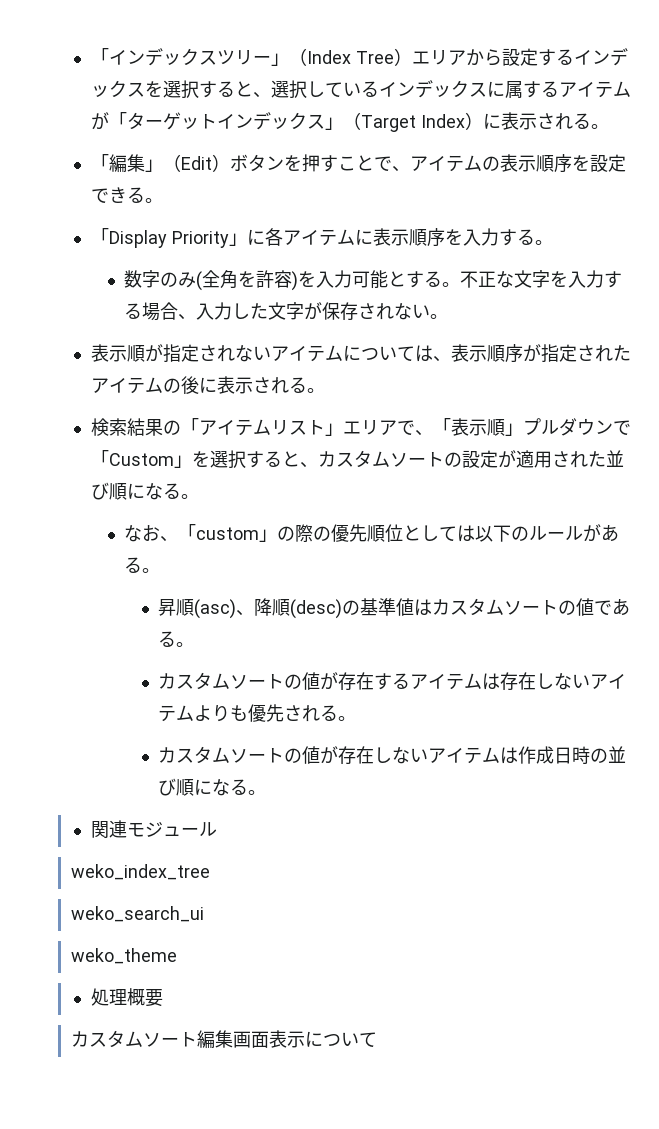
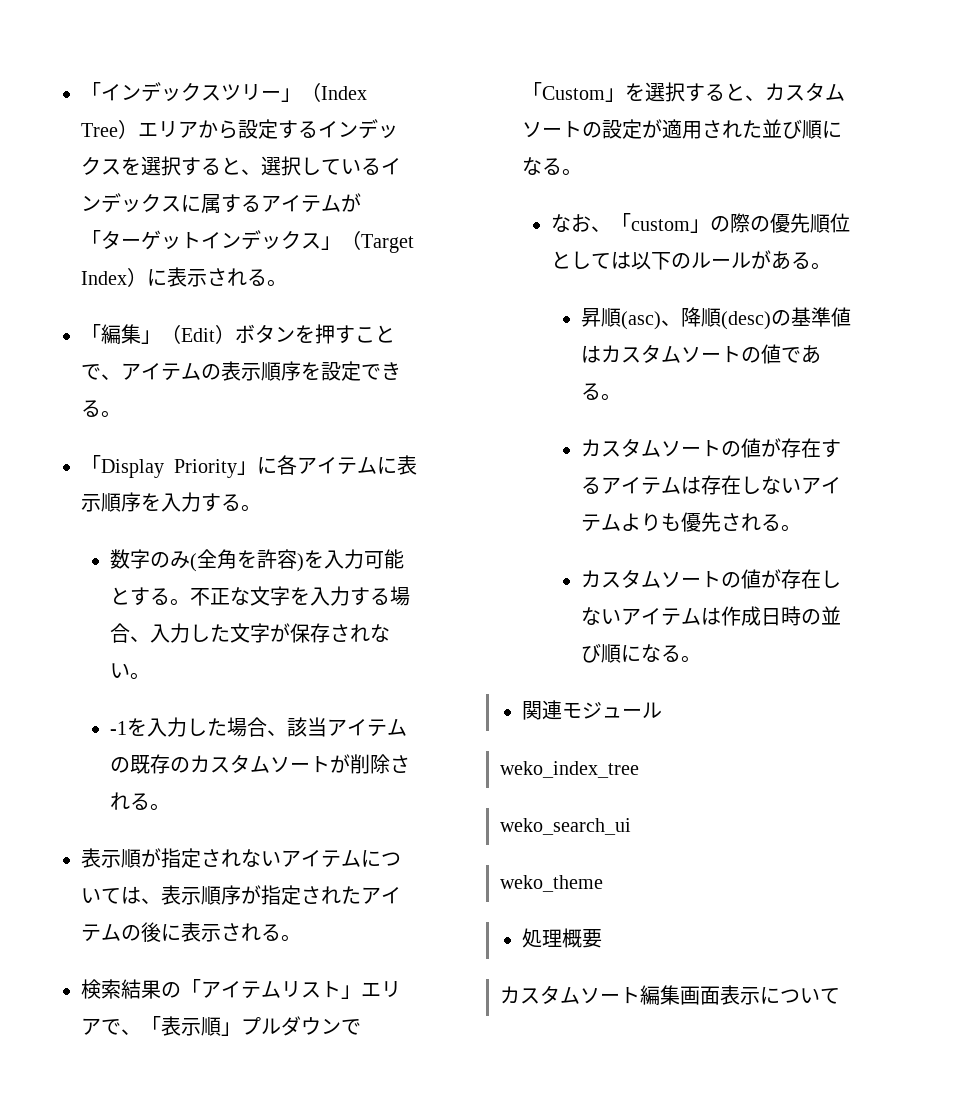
(449, 316) none -> [110,717,408,737] [110,754,411,774] [110,792,171,811] // -1を入力した場合、該当アイテムの既存のカスタムソートが削除される。

